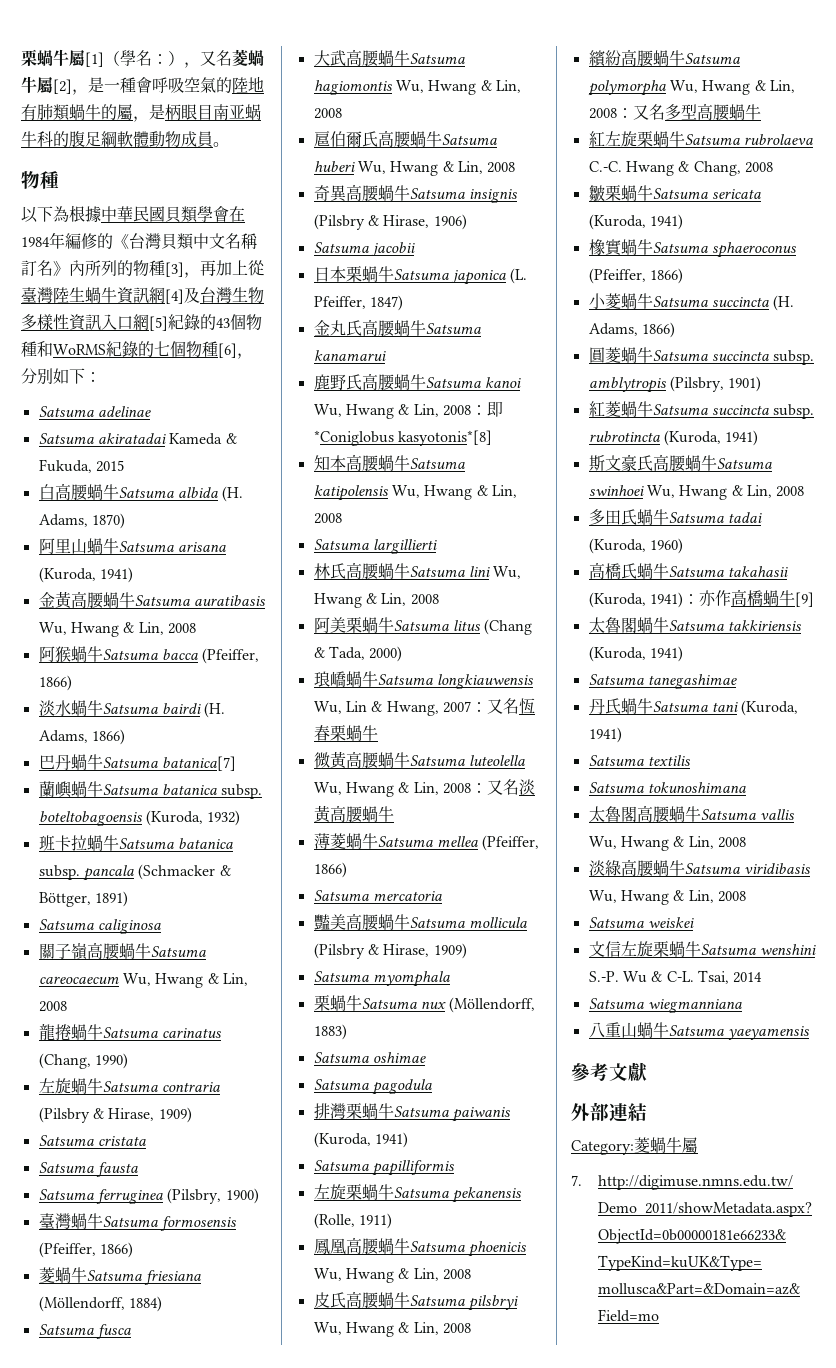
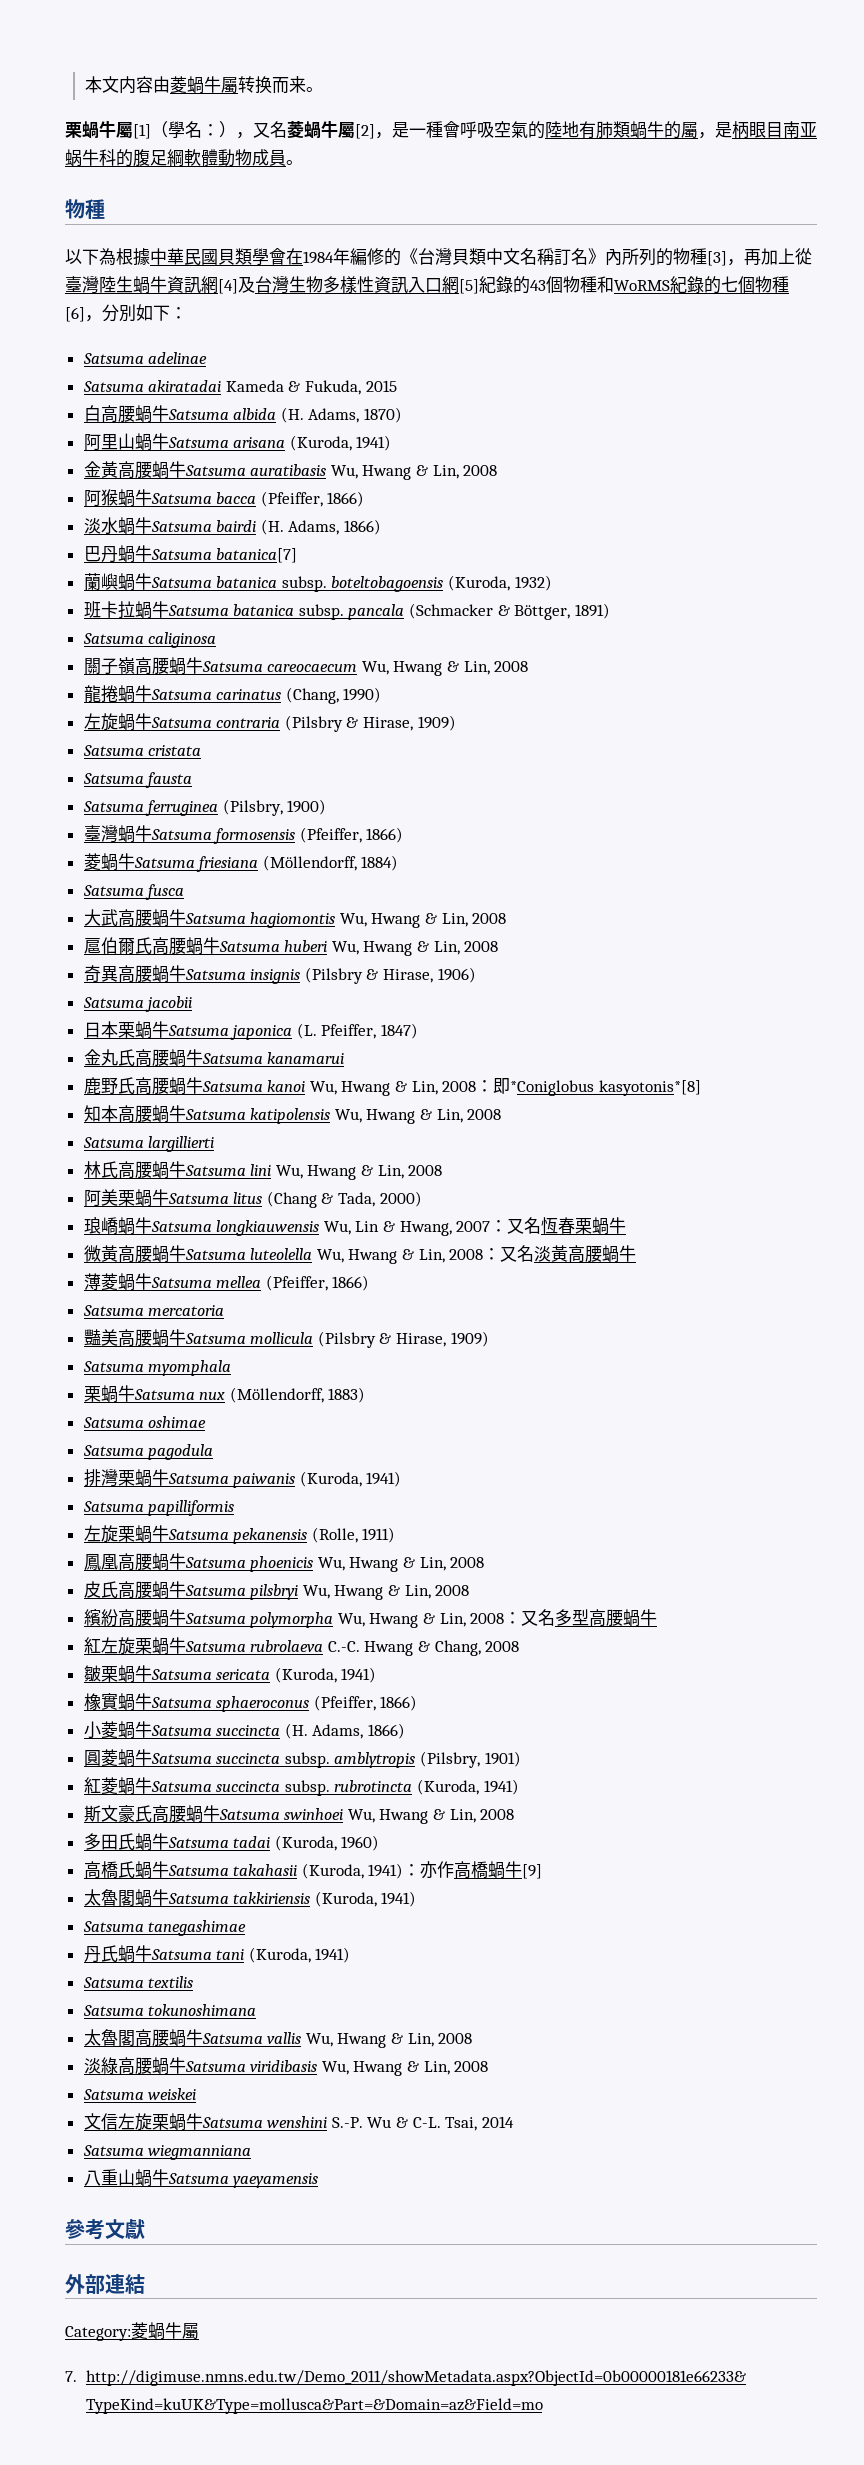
(21, 57) none -> [84,76,323,94] 本文内容由菱蝸牛屬转换而来。 //

